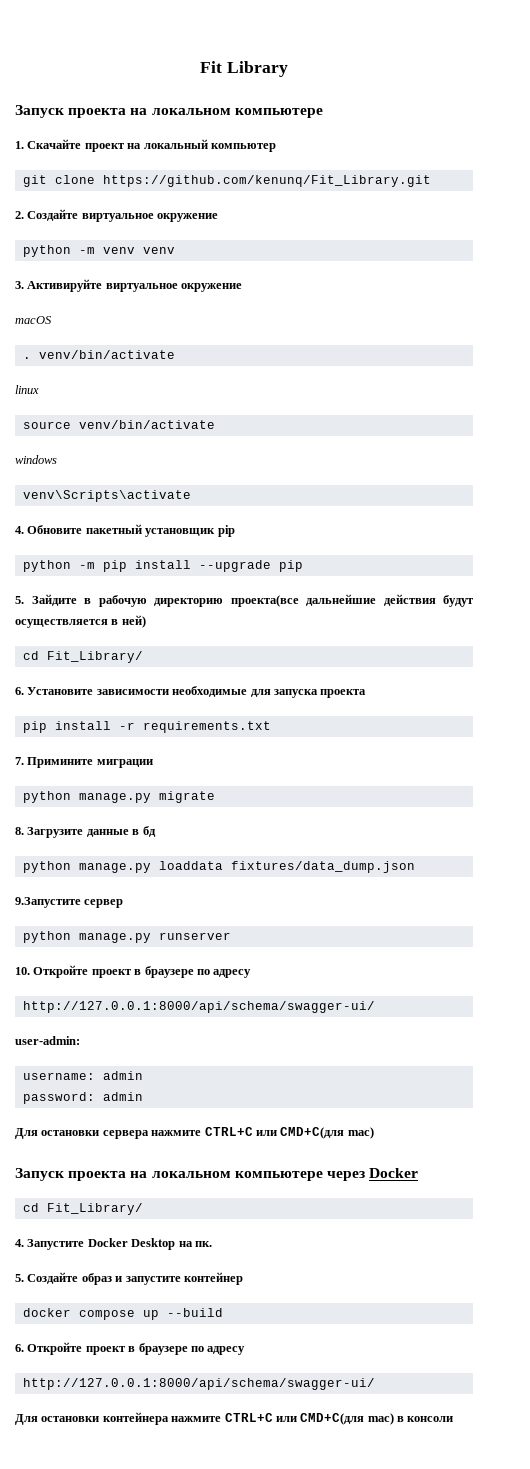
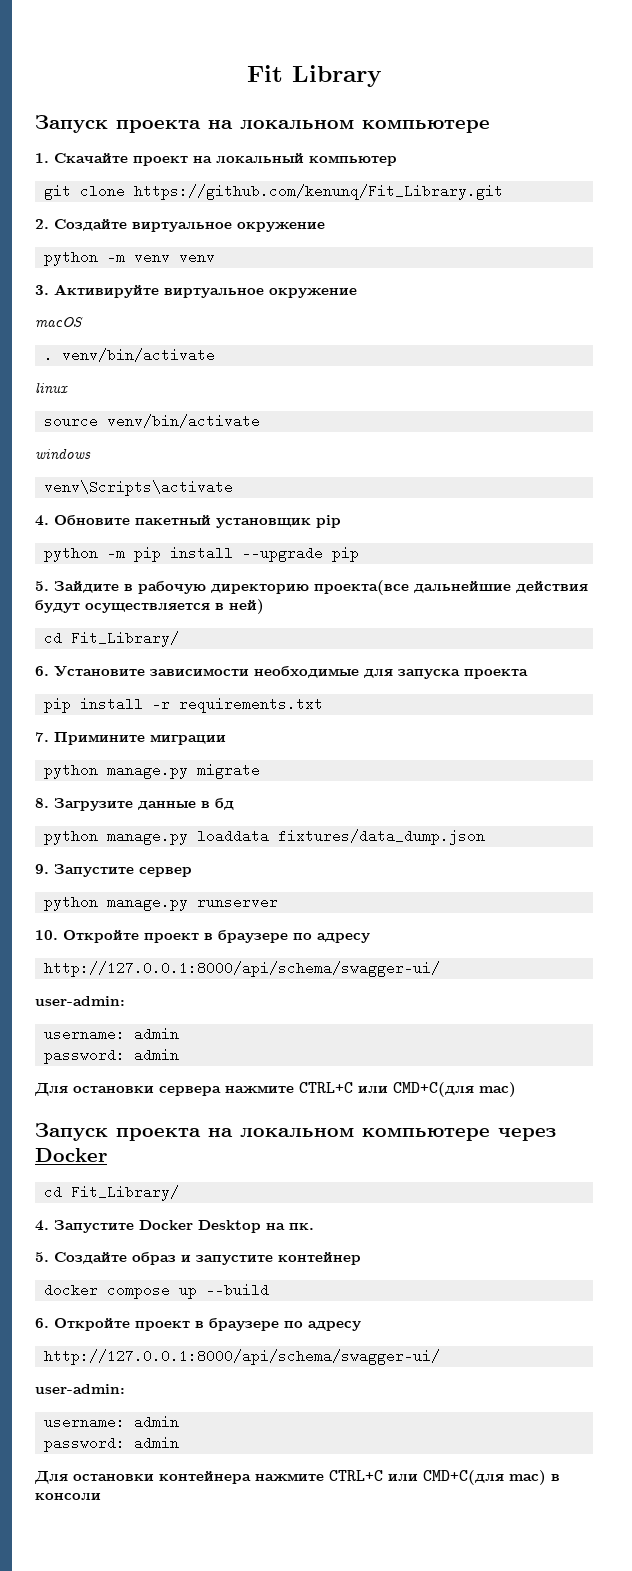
[15,897,81,908] 9.Запустите -> [35,864,134,877] 9. Запустите
(375, 1384) none -> [35,1384,125,1394] [44,1415,179,1429] [44,1436,179,1452] // user-admin: // username: admin // password: admin

